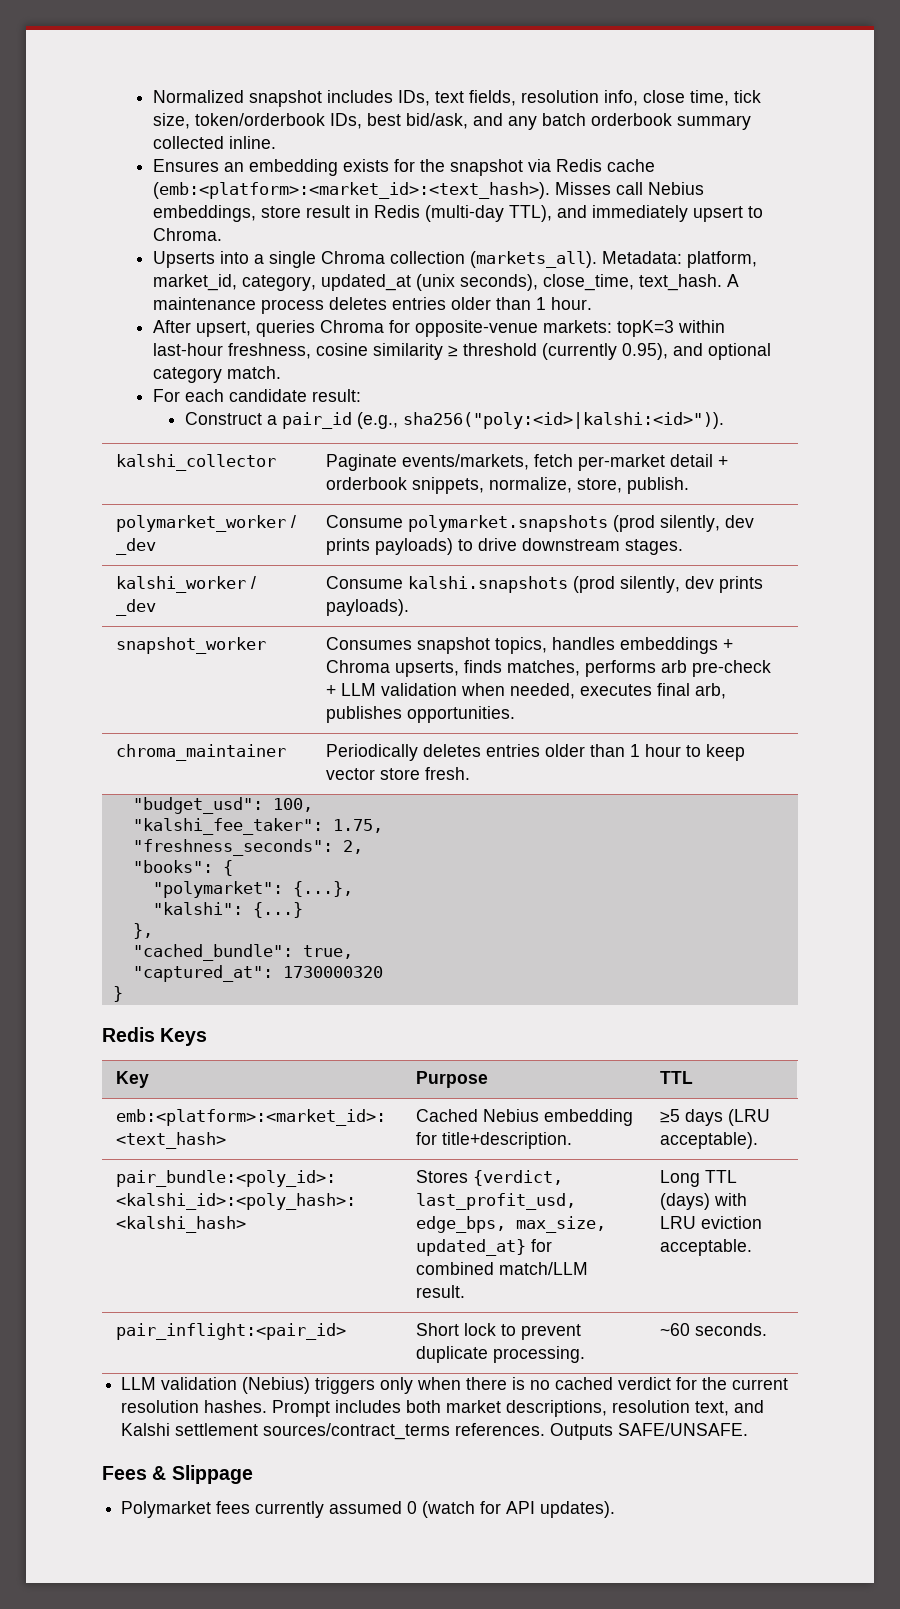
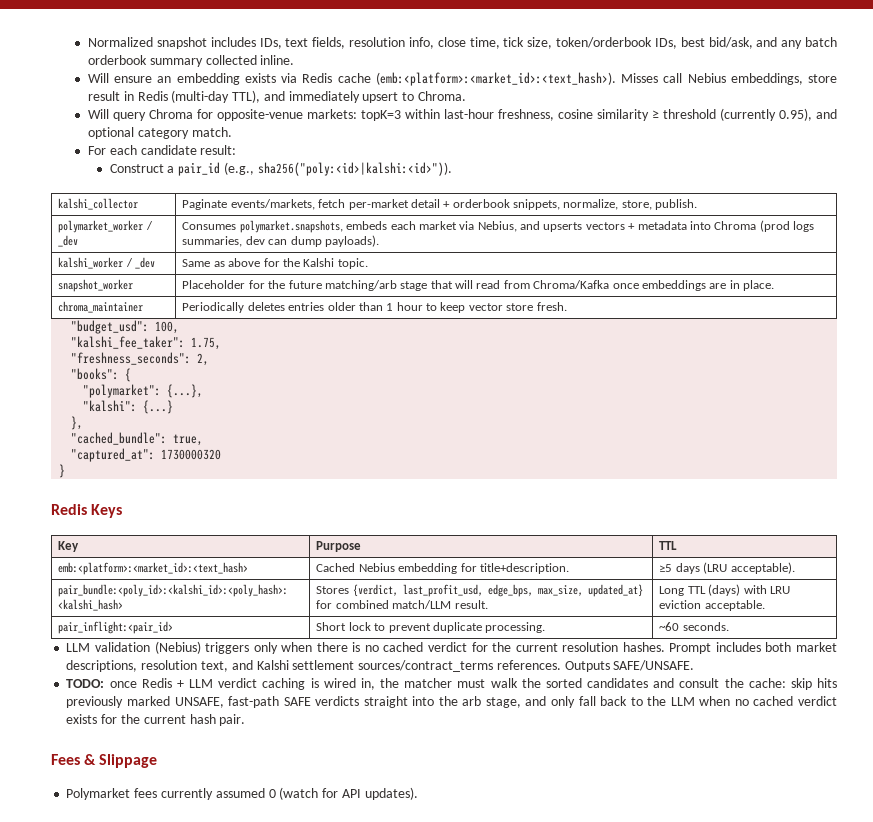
[152,159,219,172] Ensures -> [87,73,153,83] Will ensure
[393,159,523,176] for the snapshot -> (276, 78) none
[152,251,757,268] [152,274,739,291] [152,297,592,314] [152,320,315,337] Upserts into a single Chroma collection (markets_all). Metadata: platform, market_id, category, updated_at (unix seconds), close_time, text_hash. A maintenance process deletes entries older than 1 hour. // After upsert, queries -> [87,109,146,121] Will query
[325,515,754,532] [325,538,683,555] [115,576,256,593] [115,599,156,616] [325,576,763,593] [325,599,409,616] [115,637,266,654] [325,637,733,654] [325,660,771,677] [325,683,726,699] [325,706,515,723] Consume polymarket.snapshots (prod silently, dev prints payloads) to drive downstream stages. // kalshi_worker / _dev | Consume kalshi.snapshots (prod silently, dev prints payloads). // snapshot_worker | Consumes snapshot topics, handles embeddings + Chroma upserts, finds matches, performs arb pre-check + LLM validation when needed, executes final arb, publishes opportunities. -> [182,220,815,233] [182,235,379,247] [58,257,156,269] [182,258,368,269] [58,279,134,292] [182,280,775,291] Consumes polymarket.snapshots, embeds each market via Nebius, and upserts vectors + metadata into Chroma (prod logs summaries, dev can dump payloads). // kalshi_worker / _dev | Same as above for the Kalshi topic. // snapshot_worker | Placeholder for the future matching/arb stage that will read from Chroma/Kafka once embeddings are in place.
(749, 1429) none -> [66,678,837,690] [66,696,838,708] [66,714,246,726] // TODO: once Redis + LLM verdict caching is wired in, the matcher must walk the sorted candidates and consult the cache: skip hits previously marked UNSAFE, fast-path SAFE verdicts straight into the arb stage, and only fall back to the LLM when no cached verdict exists for the current hash pair.

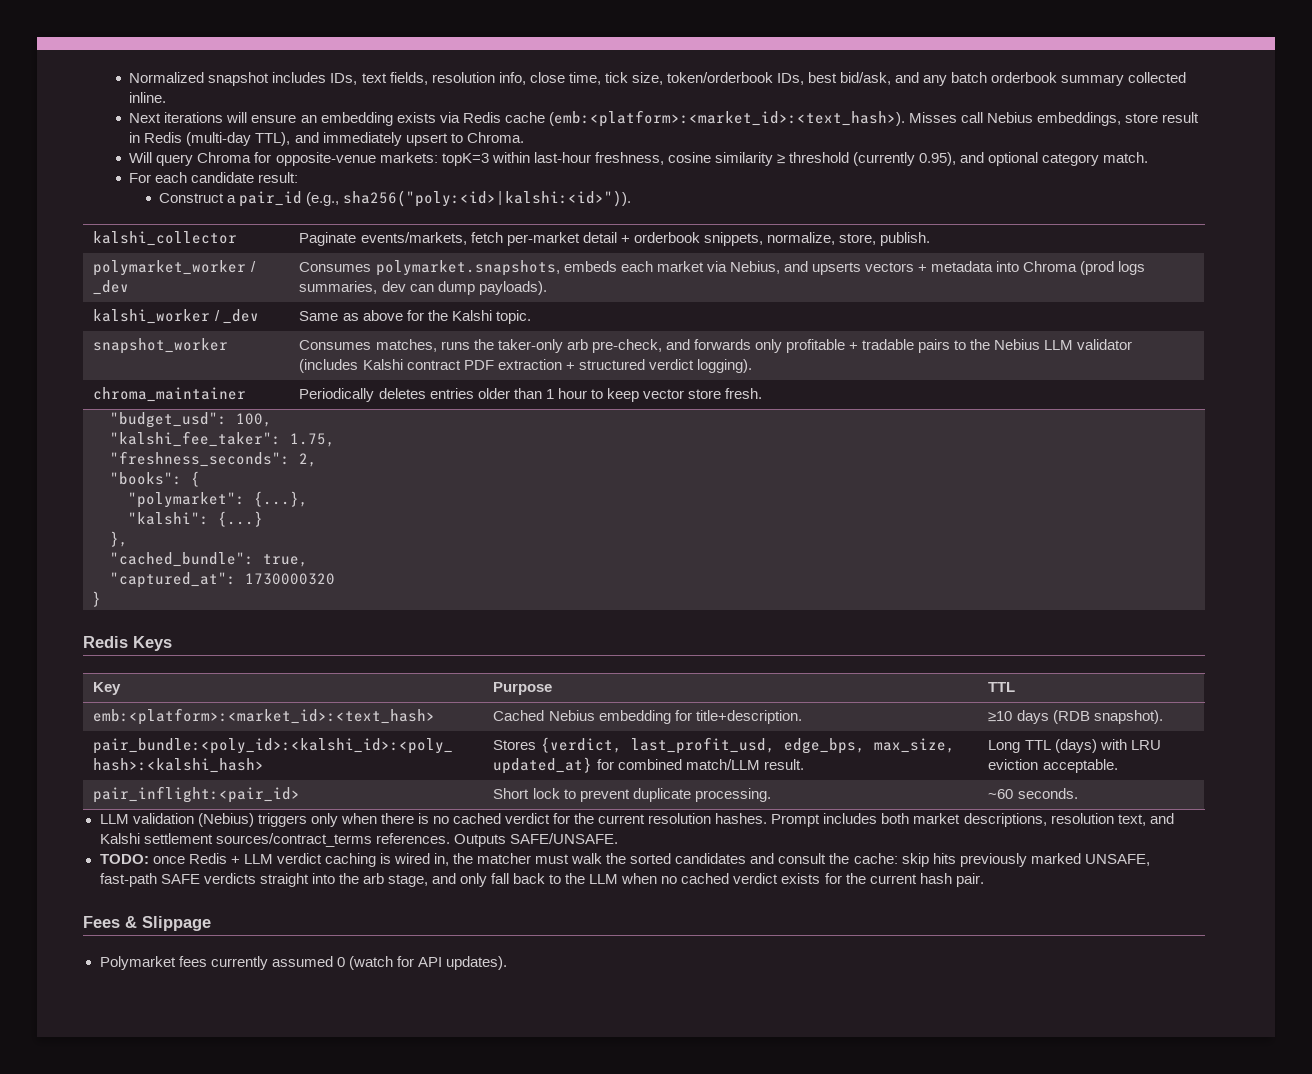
[87,73,109,83] Will -> [129,112,248,123] Next iterations will
[182,280,775,291] Placeholder for the future matching/arb stage that will read from Chroma/Kafka once embeddings are in place. -> [299,339,1133,353] [299,359,752,373] Consumes matches, runs the taker-only arb pre-check, and forwards only profitable + tradable pairs to the Nebius LLM validator (includes Kalshi contract PDF extraction + structured verdict logging).
[659,562,795,574] ≥5 days (LRU acceptable). -> [988,710,1163,724] ≥10 days (RDB snapshot).

